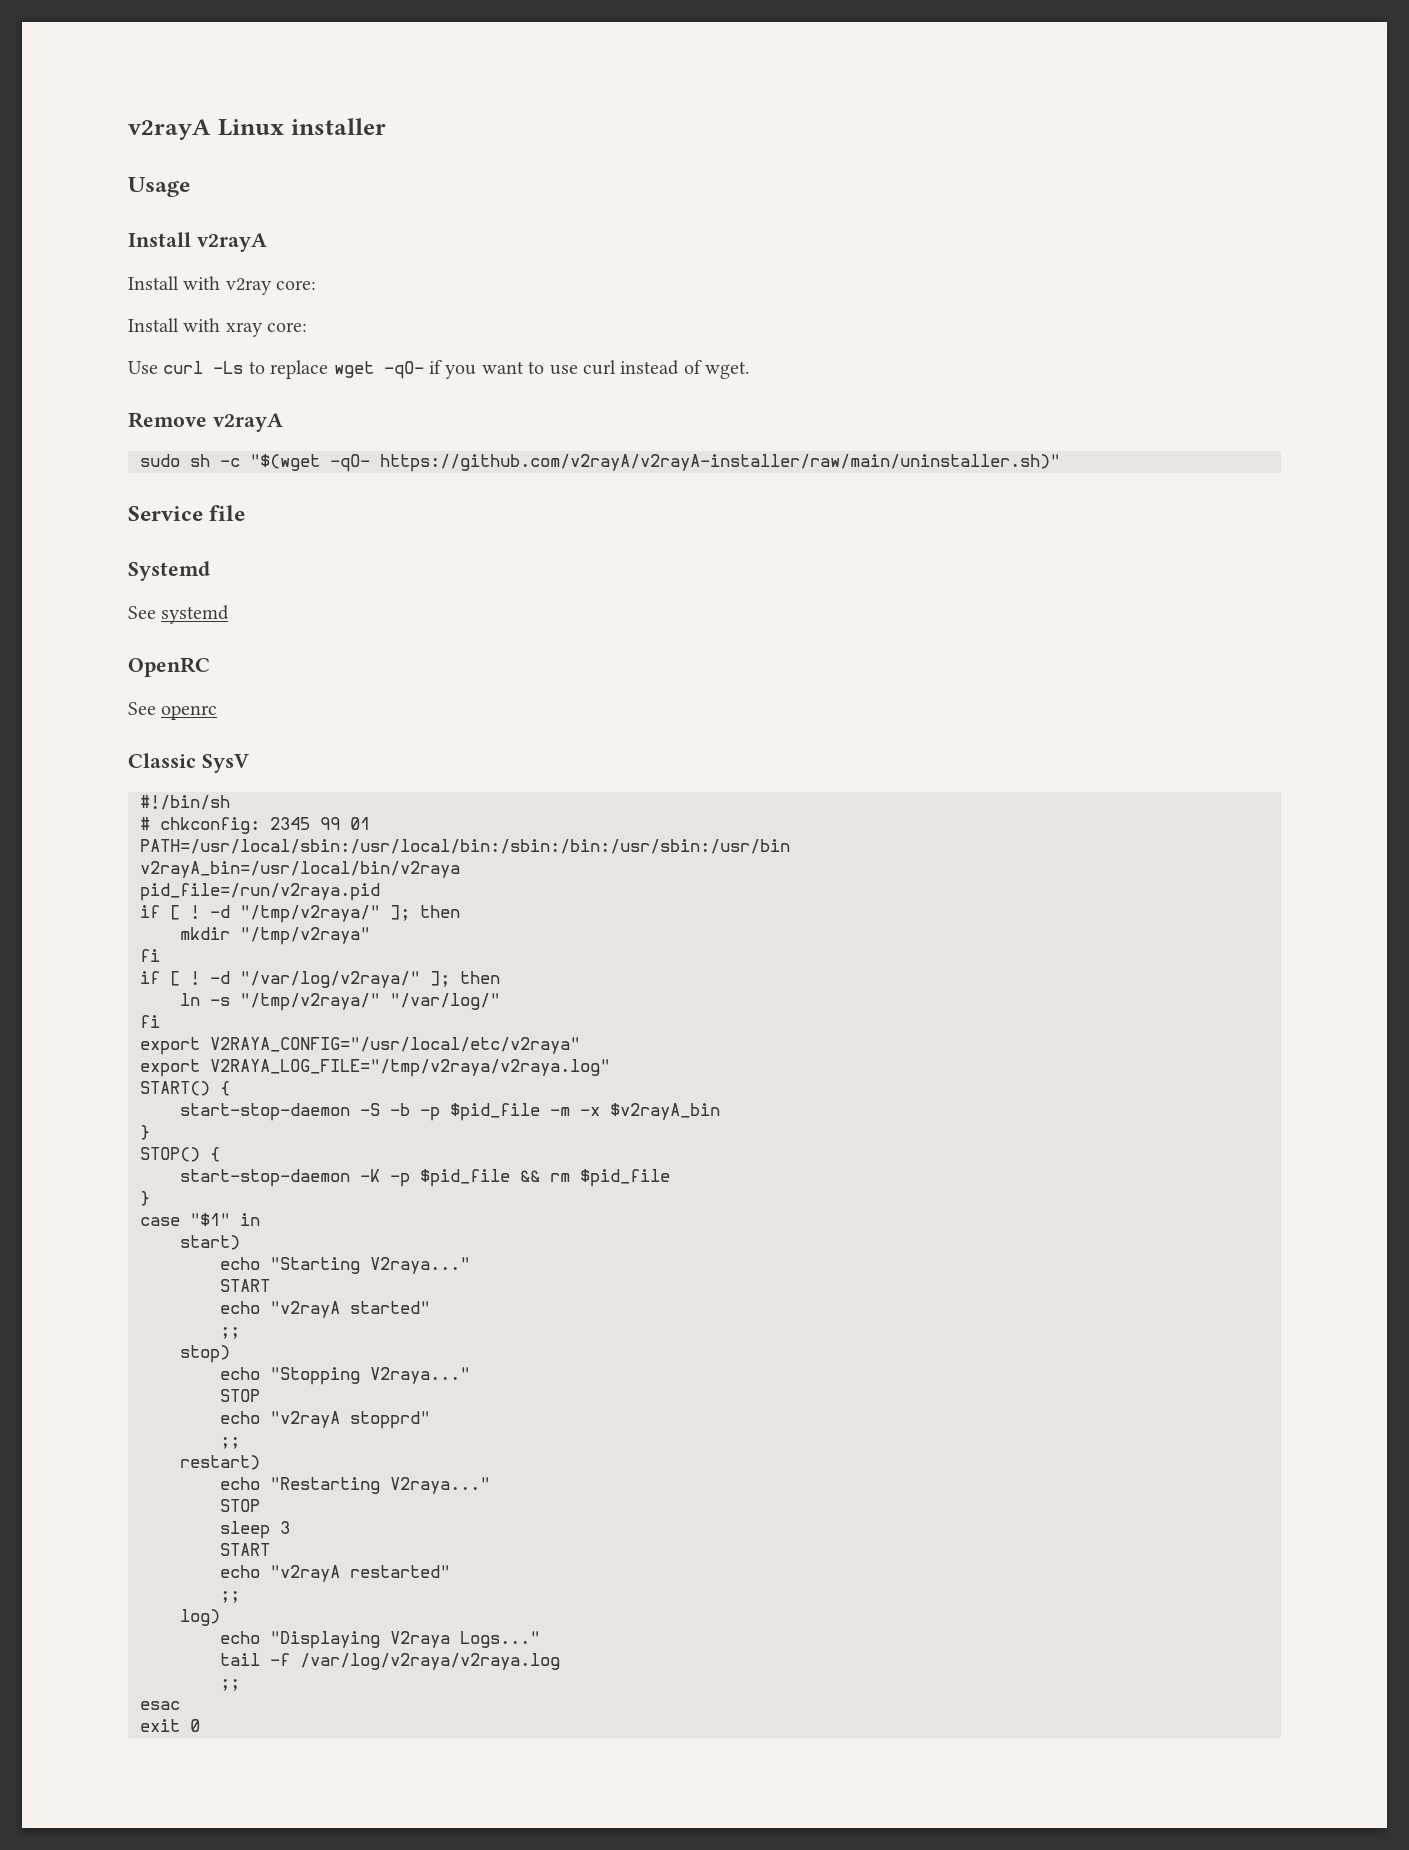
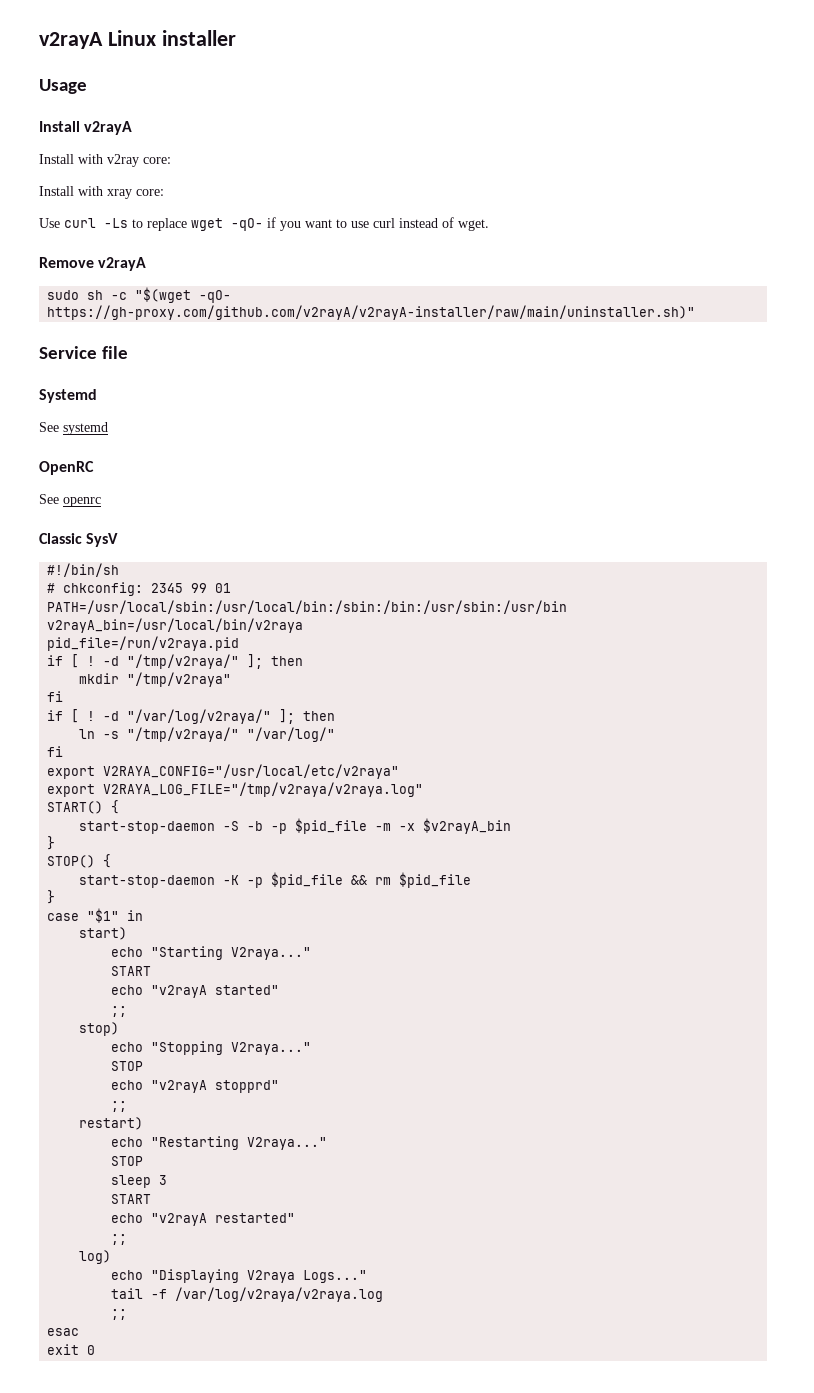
[380,454,1060,472] https://github.com/v2rayA/v2rayA-installer/raw/main/uninstaller.sh)" -> [47,305,696,320] https://gh-proxy.com/github.com/v2rayA/v2rayA-installer/raw/main/uninstaller.sh)"

